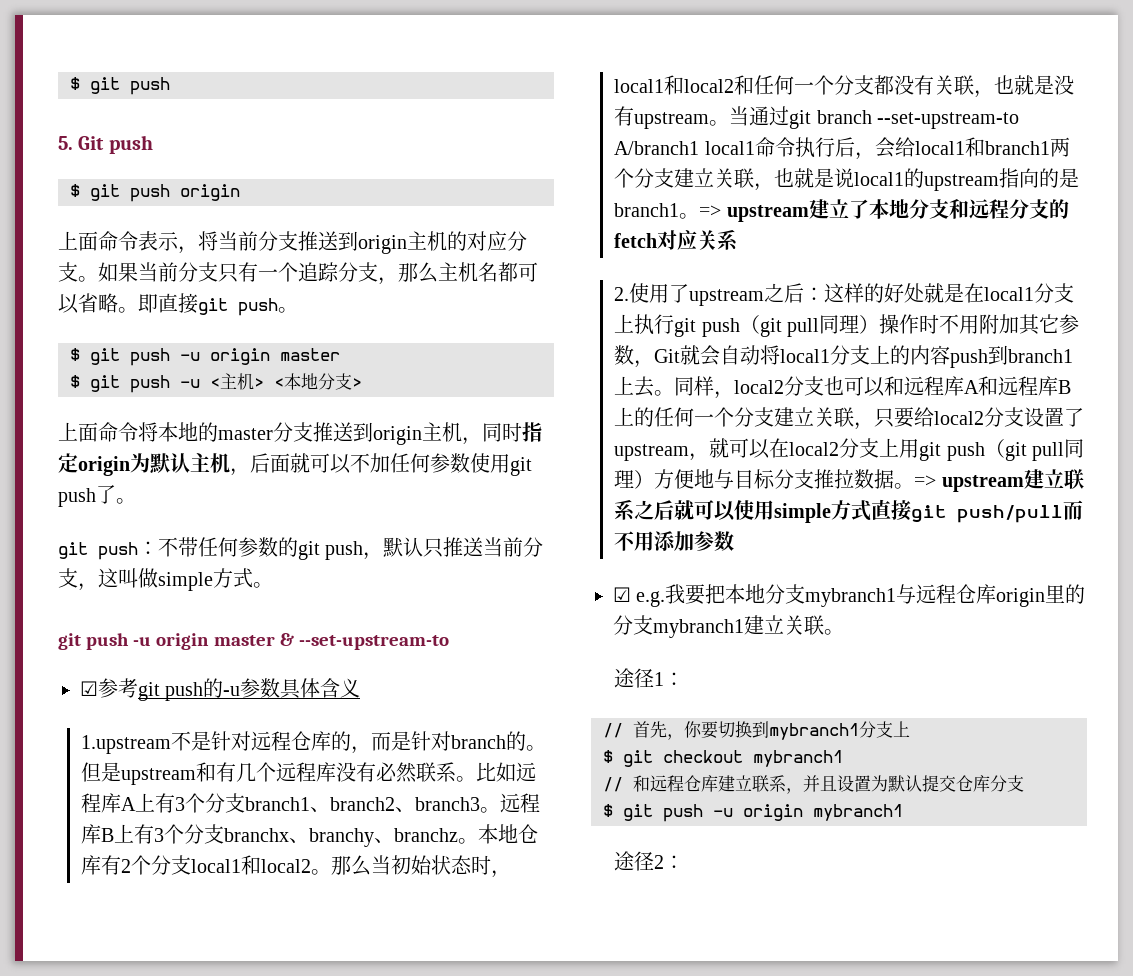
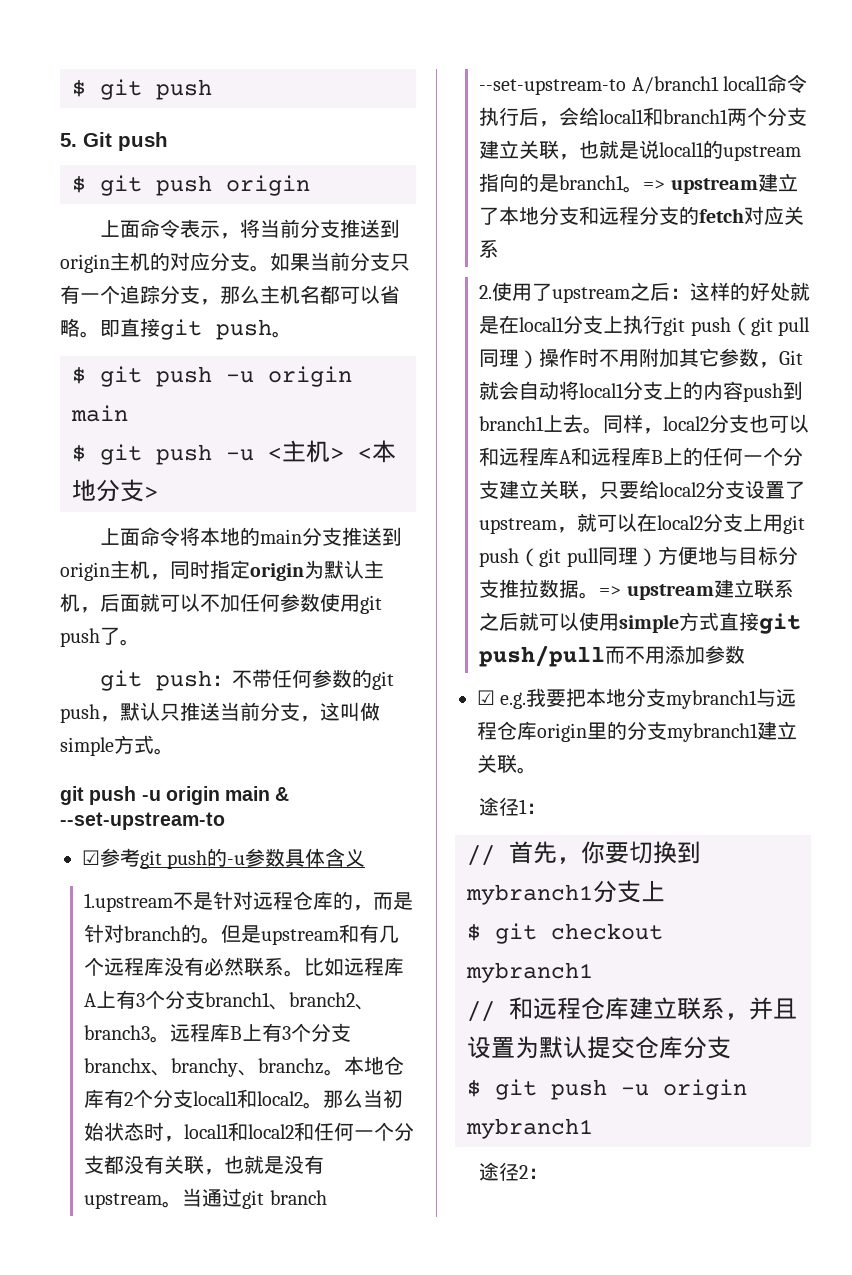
[280,348,340,361] master -> [71,405,128,422] main
[218,428,273,440] master -> [260,529,303,544] main
[213,635,275,646] master -> [225,786,271,801] main

